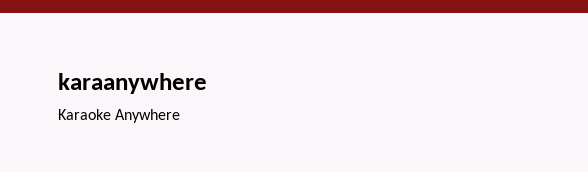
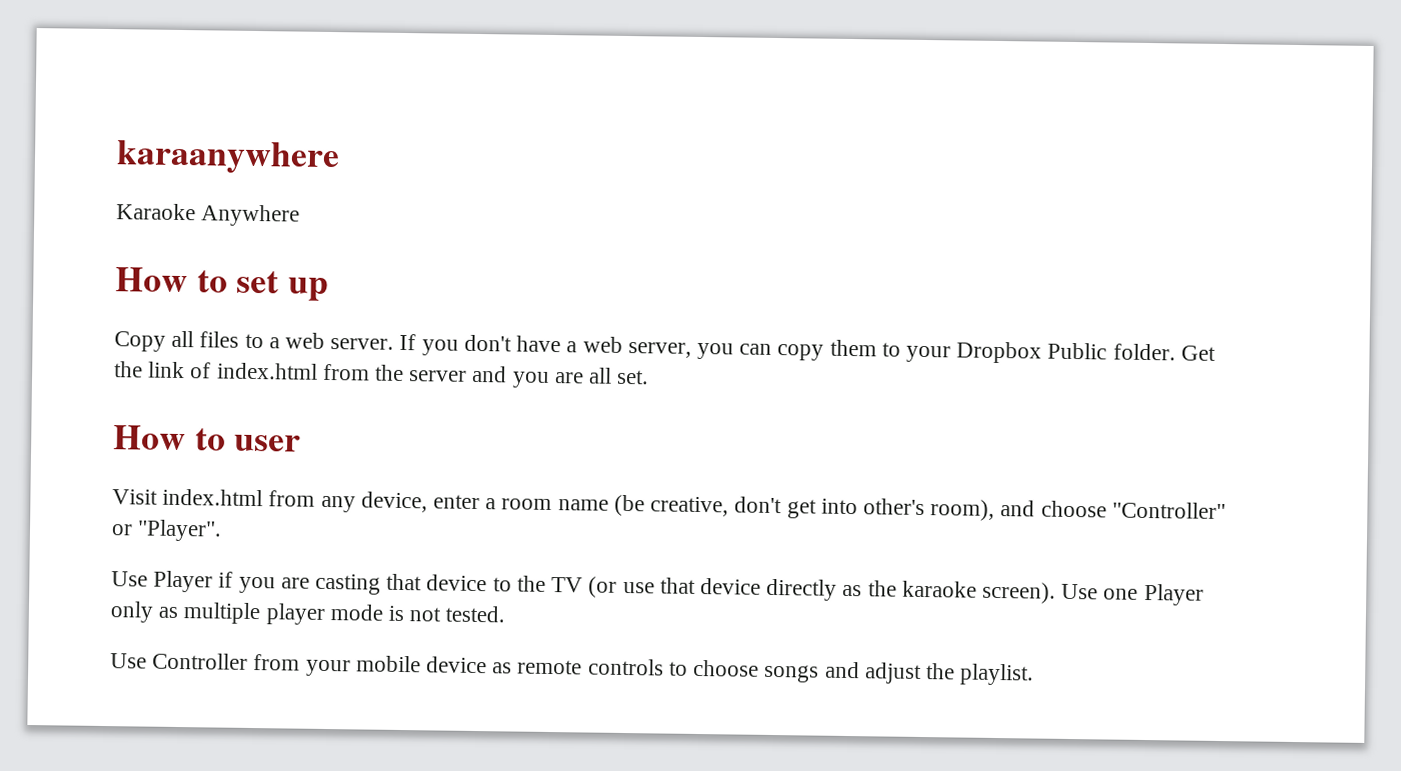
(181, 116) none -> [115,267,329,301] [114,330,1216,364] [114,361,650,388] [113,425,302,452] [112,488,1226,521] [111,519,223,542] [111,570,1204,606] [110,601,507,625] [110,652,1035,686] // How to set up // Copy all files to a web server. If you don't have a web server, you can copy them to your Dropbox Public folder. Get the link of index.html from the server and you are all set. // How to user // Visit index.html from any device, enter a room name (be creative, don't get into other's room), and choose "Controller" or "Player". // Use Player if you are casting that device to the TV (or use that device directly as the karaoke screen). Use one Player only as multiple player mode is not tested. // Use Controller from your mobile device as remote controls to choose songs and adjust the playlist.

